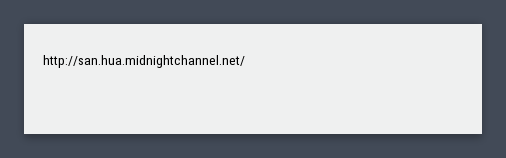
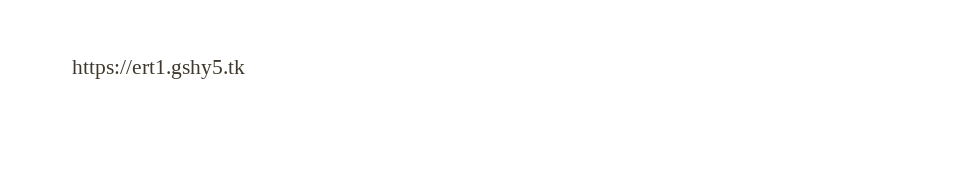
[43,55,245,68] http://san.hua.midnightchannel.net/ -> [72,60,245,79] https://ert1.gshy5.tk

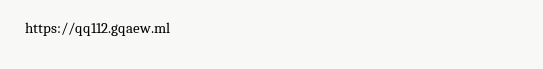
[72,60,245,79] https://ert1.gshy5.tk -> [25,22,170,36] https://qq112.gqaew.ml

